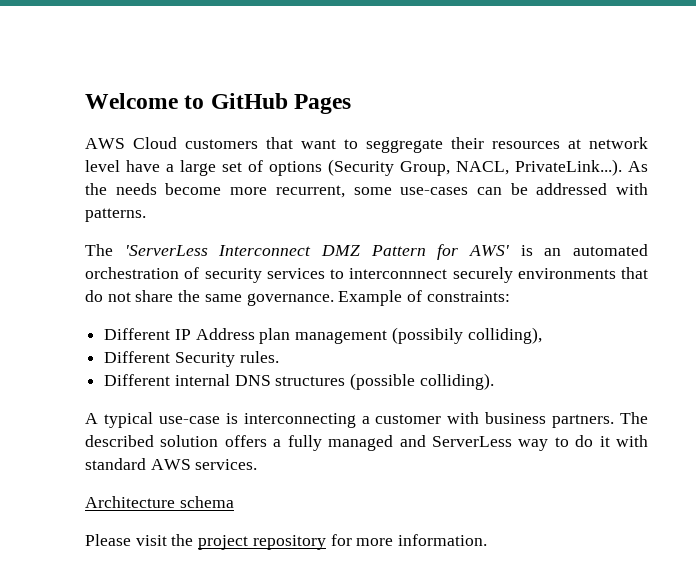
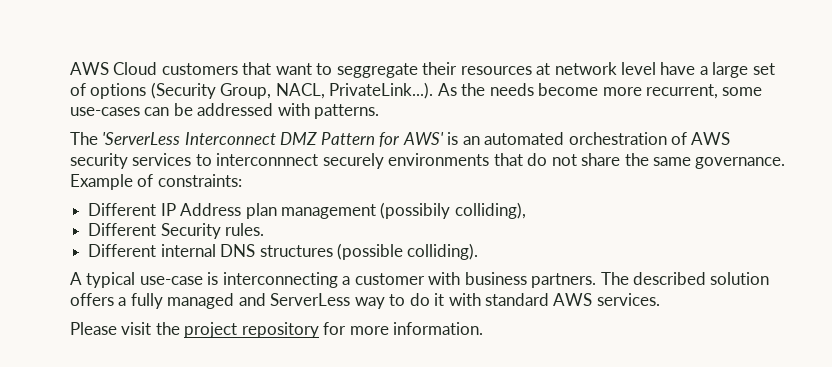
[85,93,352,114] Welcome to GitHub Pages // -> (70, 68) none
(200, 273) none -> [691,132,731,145] AWS
[85,496,234,508] // Architecture schema -> (660, 299) none

